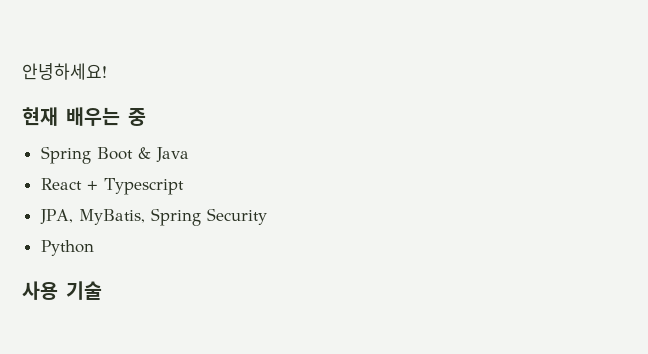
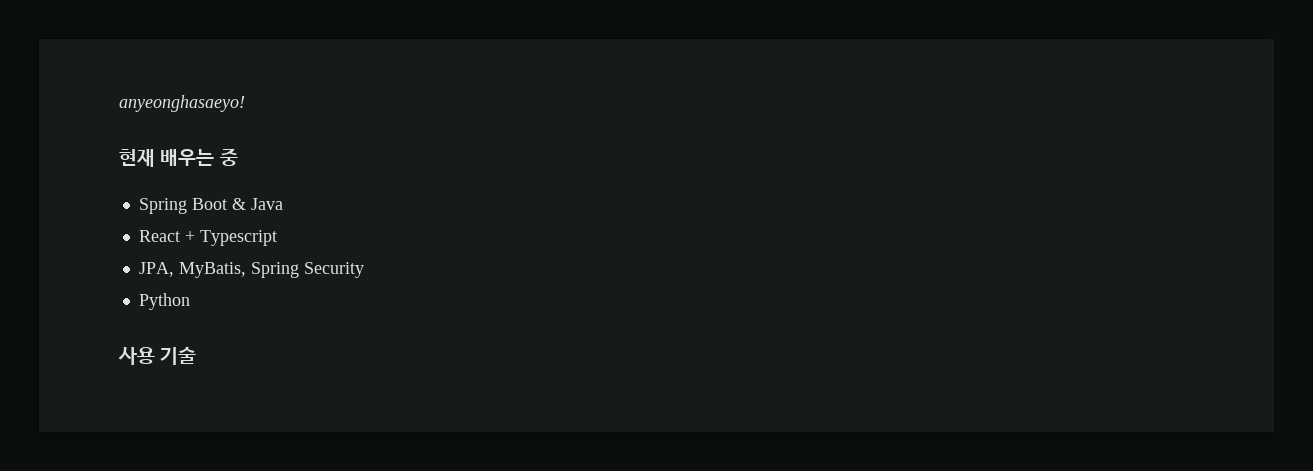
[22,63,107,80] 안녕하세요! -> [119,95,245,112] anyeonghasaeyo!

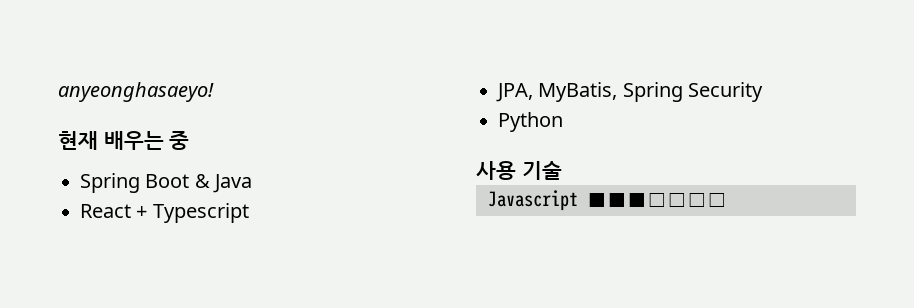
(197, 355) none -> [488,190,727,211] // Javascript ■■■□□□□

